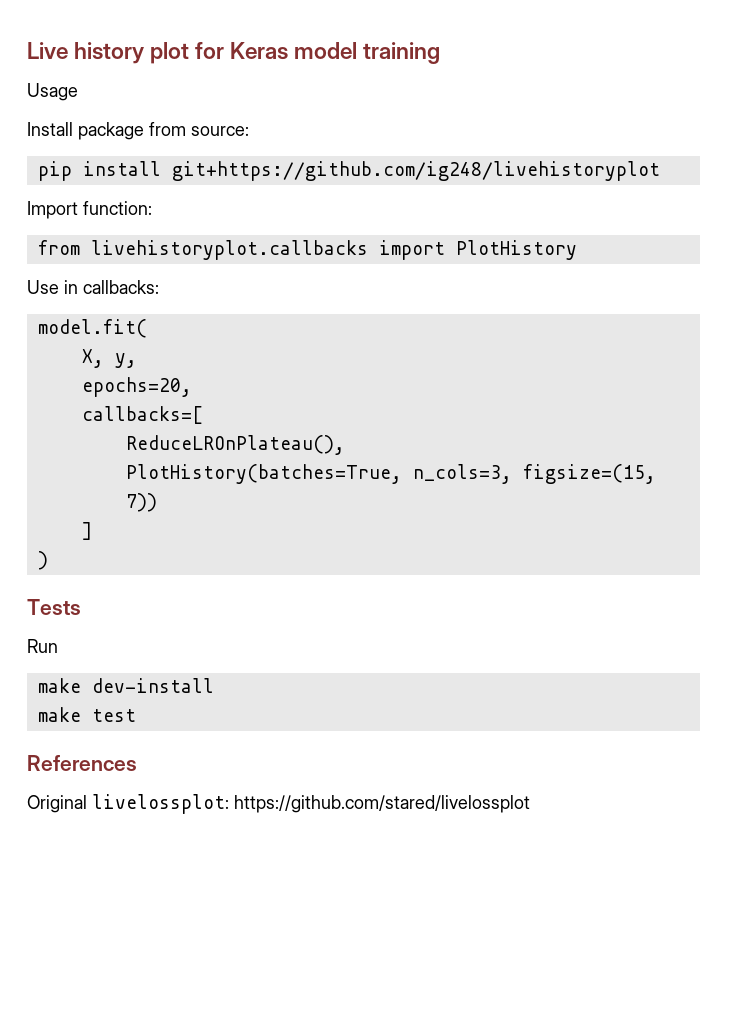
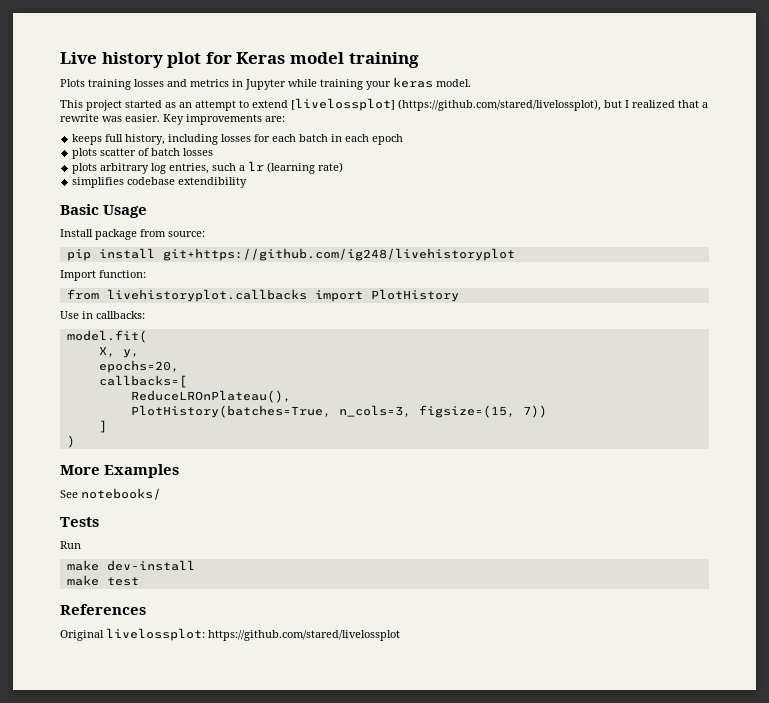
(441, 53) none -> [60,77,471,90] [60,98,708,111] [60,114,285,125] [72,134,404,145] [72,148,214,159] [72,161,344,174] [72,177,248,188] [60,204,99,215] Plots training losses and metrics in Jupyter while training your keras model. // This project started as an attempt to extend [livelossplot] (https://github.com/stared/livelossplot), but I realized that a rewrite was easier. Key improvements are: // keeps full history, including losses for each batch in each epoch // plots scatter of batch losses // plots arbitrary log entries, such a lr (learning rate) // simplifies codebase extendibility // Basic
(48, 560) none -> [60,464,180,478] [60,488,161,500] // More Examples // See notebooks/

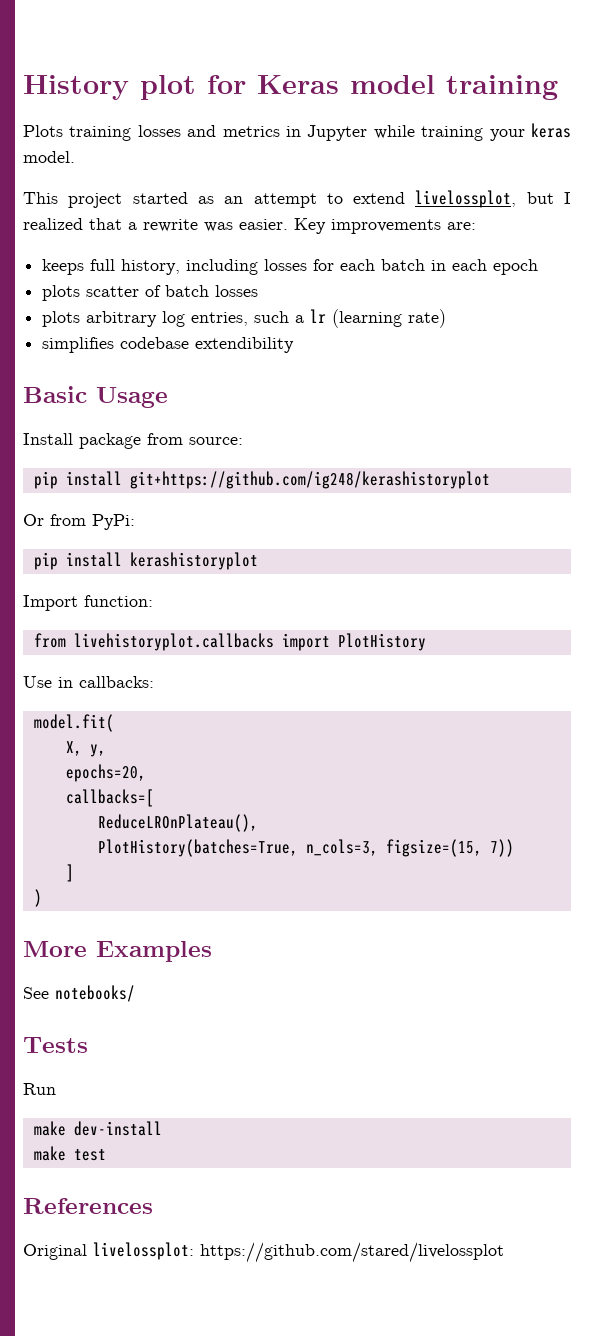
[60,52,163,68] Live history -> [23,75,129,100] History
[291,98,601,111] [livelossplot] (https://github.com/stared/livelossplot), -> [415,190,517,208] livelossplot,
[162,248,515,261] git+https://github.com/ig248/livehistoryplot -> [129,471,490,489] [23,514,135,530] [33,552,258,570] git+https://github.com/ig248/kerashistoryplot // Or from PyPi: // pip install kerashistoryplot

